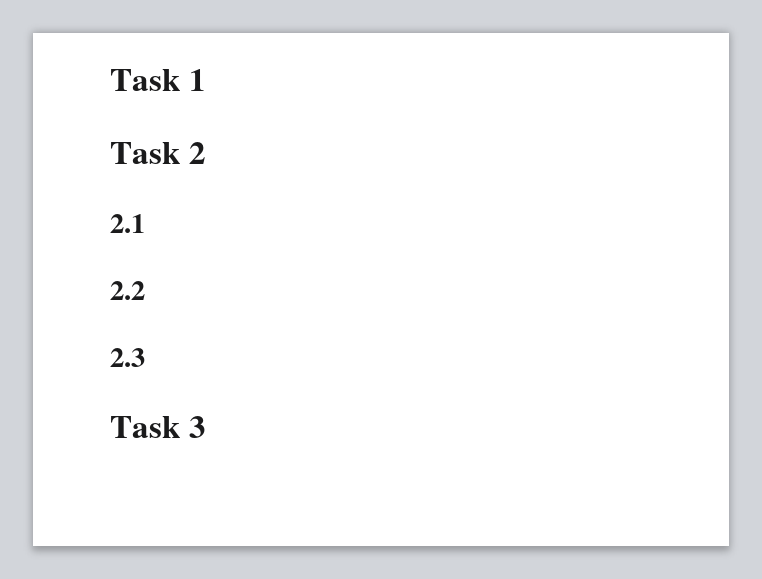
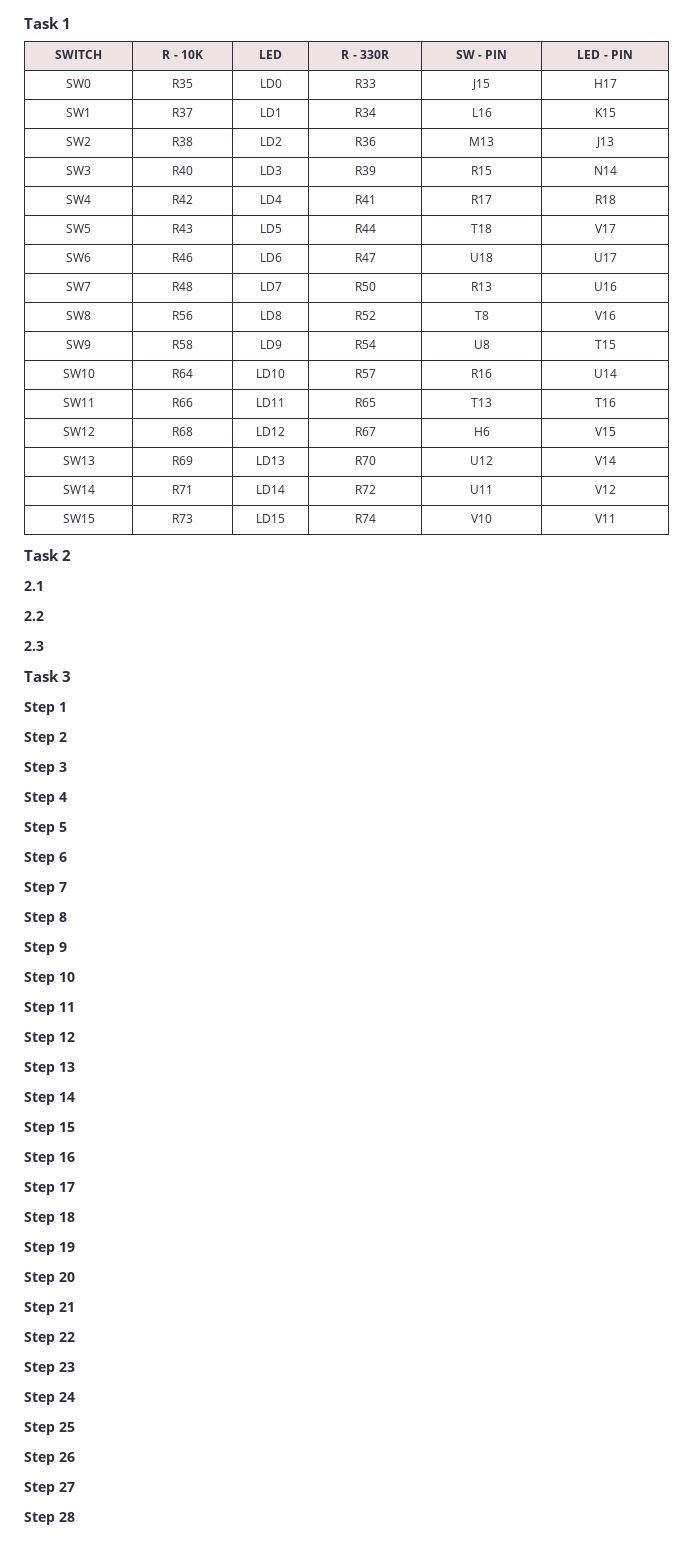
(206, 80) none -> [55,50,102,59] [162,50,203,59] [259,50,282,59] [341,50,389,59] [455,50,508,59] [577,50,633,59] [66,79,91,88] [172,79,193,88] [259,79,282,88] [354,79,376,88] [472,79,490,90] [593,79,617,88] [66,108,91,117] [172,108,193,117] [259,108,282,117] [354,108,376,117] [471,108,492,117] [594,108,616,117] [66,137,91,146] [172,137,193,146] [259,137,282,146] [354,137,376,146] [469,137,494,146] [595,137,614,148] [66,166,91,175] [172,166,193,175] [259,166,282,175] [354,166,376,175] [471,166,492,175] [593,166,617,175] [66,195,91,204] [172,195,193,204] [259,195,282,204] [354,195,376,204] [471,195,492,204] [594,195,616,204] [66,224,91,233] [172,224,193,233] [259,224,282,233] [354,224,376,233] [471,224,492,233] [594,224,616,233] [66,253,91,262] [172,253,193,262] [259,253,282,262] [354,253,376,262] [470,253,493,262] [593,253,617,262] [66,282,91,291] [172,282,193,291] [259,282,282,291] [354,282,376,291] [471,282,492,291] [593,282,617,291] [66,311,91,320] [172,311,193,320] [259,311,282,320] [354,311,376,320] [474,311,489,320] [594,311,616,320] [66,340,91,349] [172,340,193,349] [259,340,282,349] [354,340,376,349] [473,340,490,349] [594,340,616,349] [62,369,95,378] [172,369,193,378] [256,369,285,378] [354,369,376,378] [471,369,492,378] [593,369,617,378] [62,398,95,407] [172,398,193,407] [256,398,285,407] [354,398,376,407] [471,398,492,407] [594,398,616,407] [62,427,95,436] [172,427,193,436] [256,427,285,436] [354,427,376,436] [473,427,490,436] [594,427,616,436] [62,456,95,465] [172,456,193,465] [256,456,285,465] [354,456,376,465] [470,456,493,465] [594,456,616,465] [62,485,95,494] [172,485,193,494] [256,485,285,494] [354,485,376,494] [470,485,493,494] [594,485,616,494] [62,514,95,523] [172,514,193,523] [256,514,285,523] [354,514,376,523] [471,514,492,523] [594,514,616,523] // SWITCH | R - 10K | LED | R - 330R | SW - PIN | LED - PIN // SW0 | R35 | LD0 | R33 | J15 | H17 // SW1 | R37 | LD1 | R34 | L16 | K15 // SW2 | R38 | LD2 | R36 | M13 | J13 // SW3 | R40 | LD3 | R39 | R15 | N14 // SW4 | R42 | LD4 | R41 | R17 | R18 // SW5 | R43 | LD5 | R44 | T18 | V17 // SW6 | R46 | LD6 | R47 | U18 | U17 // SW7 | R48 | LD7 | R50 | R13 | U16 // SW8 | R56 | LD8 | R52 | T8 | V16 // SW9 | R58 | LD9 | R54 | U8 | T15 // SW10 | R64 | LD10 | R57 | R16 | U14 // SW11 | R66 | LD11 | R65 | T13 | T16 // SW12 | R68 | LD12 | R67 | H6 | V15 // SW13 | R69 | LD13 | R70 | U12 | V14 // SW14 | R71 | LD14 | R72 | U11 | V12 // SW15 | R73 | LD15 | R74 | V10 | V11
(206, 427) none -> [24,702,67,715] [24,732,67,745] [24,762,67,775] [24,792,67,805] [24,822,67,835] [24,852,67,865] [24,882,67,895] [24,912,67,925] [24,942,67,955] [24,972,75,985] [24,1002,75,1015] [24,1032,75,1045] [24,1062,75,1075] [24,1092,75,1105] [24,1122,75,1135] [24,1152,75,1165] [24,1182,75,1195] [24,1212,75,1225] [24,1242,75,1255] [24,1272,75,1285] [24,1302,75,1315] [24,1332,75,1345] [24,1362,75,1375] [24,1392,75,1405] [24,1422,75,1435] [24,1452,75,1465] [24,1482,75,1495] [24,1512,75,1525] // Step 1 // Step 2 // Step 3 // Step 4 // Step 5 // Step 6 // Step 7 // Step 8 // Step 9 // Step 10 // Step 11 // Step 12 // Step 13 // Step 14 // Step 15 // Step 16 // Step 17 // Step 18 // Step 19 // Step 20 // Step 21 // Step 22 // Step 23 // Step 24 // Step 25 // Step 26 // Step 27 // Step 28

